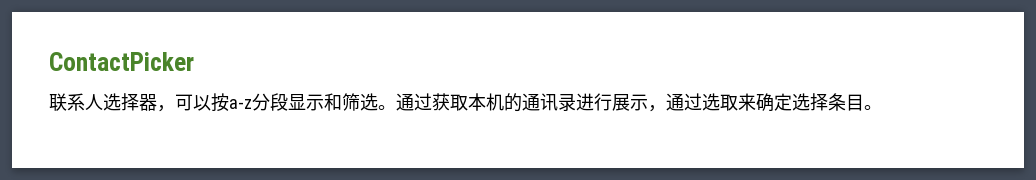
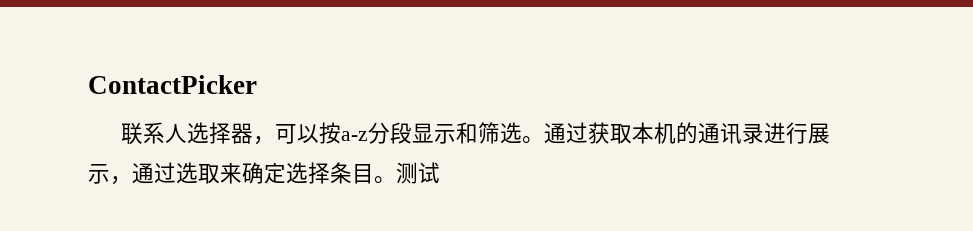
(882, 107) none -> [396,162,440,184] 测试

